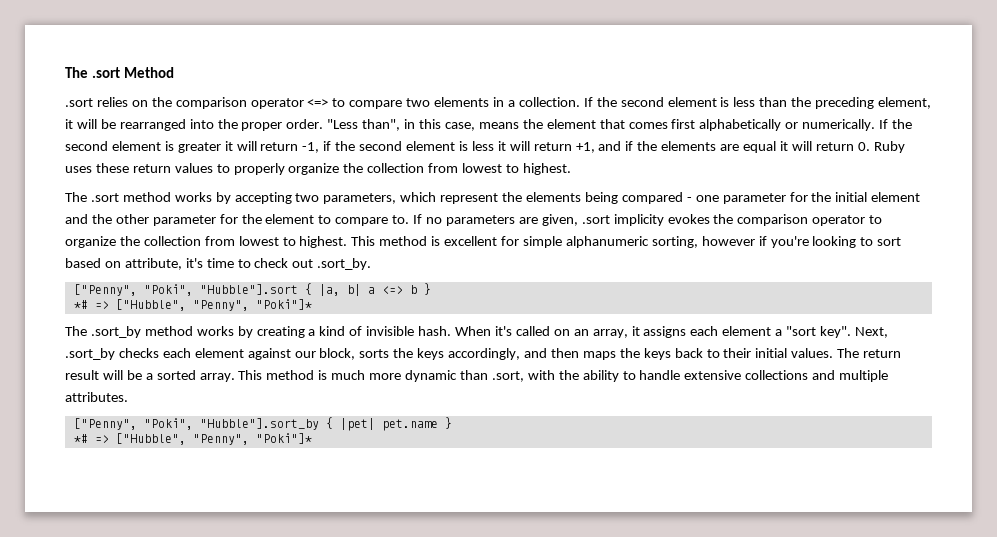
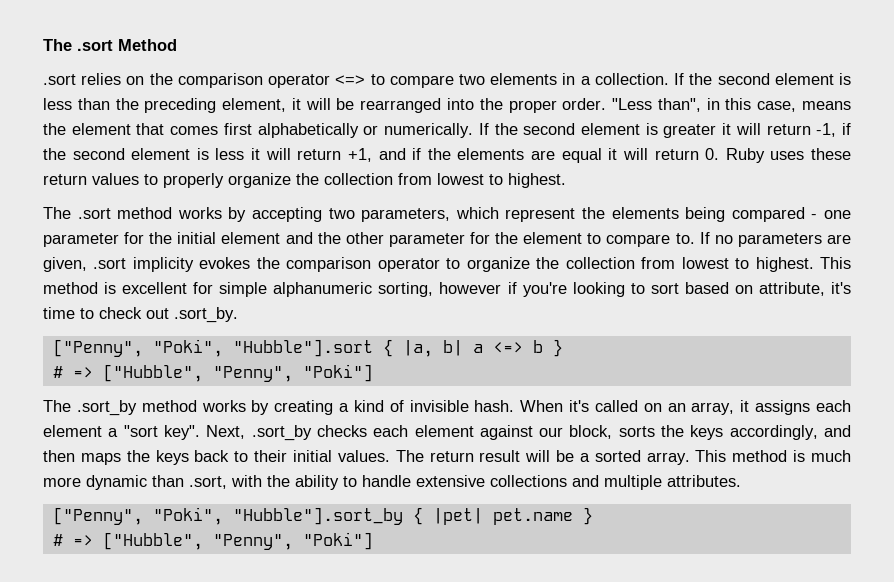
[73,299,312,311] *# => ["Hubble", "Penny", "Poki"]* -> [52,364,373,382] # => ["Hubble", "Penny", "Poki"]
[73,433,312,445] *# => ["Hubble", "Penny", "Poki"]* -> [52,532,373,550] # => ["Hubble", "Penny", "Poki"]

